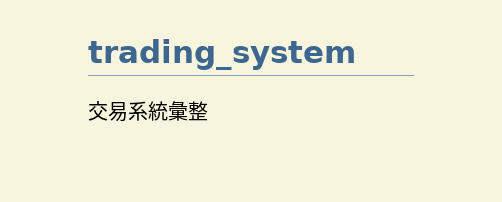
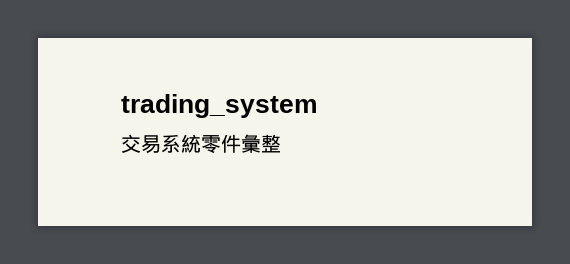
(168, 111) none -> [201,134,241,154] 零件

